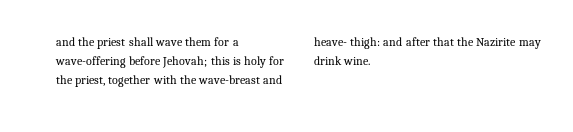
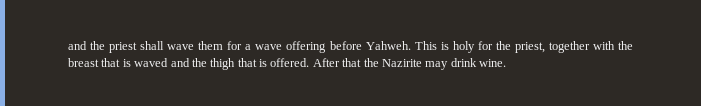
[55,56,230,68] wave-offering before Jehovah; this -> [255,41,437,53] wave offering before Yahweh. This
[198,75,283,84] [314,37,430,49] wave-breast and heave- thigh: and after -> [68,58,340,70] breast that is waved and the thigh that is offered. After

